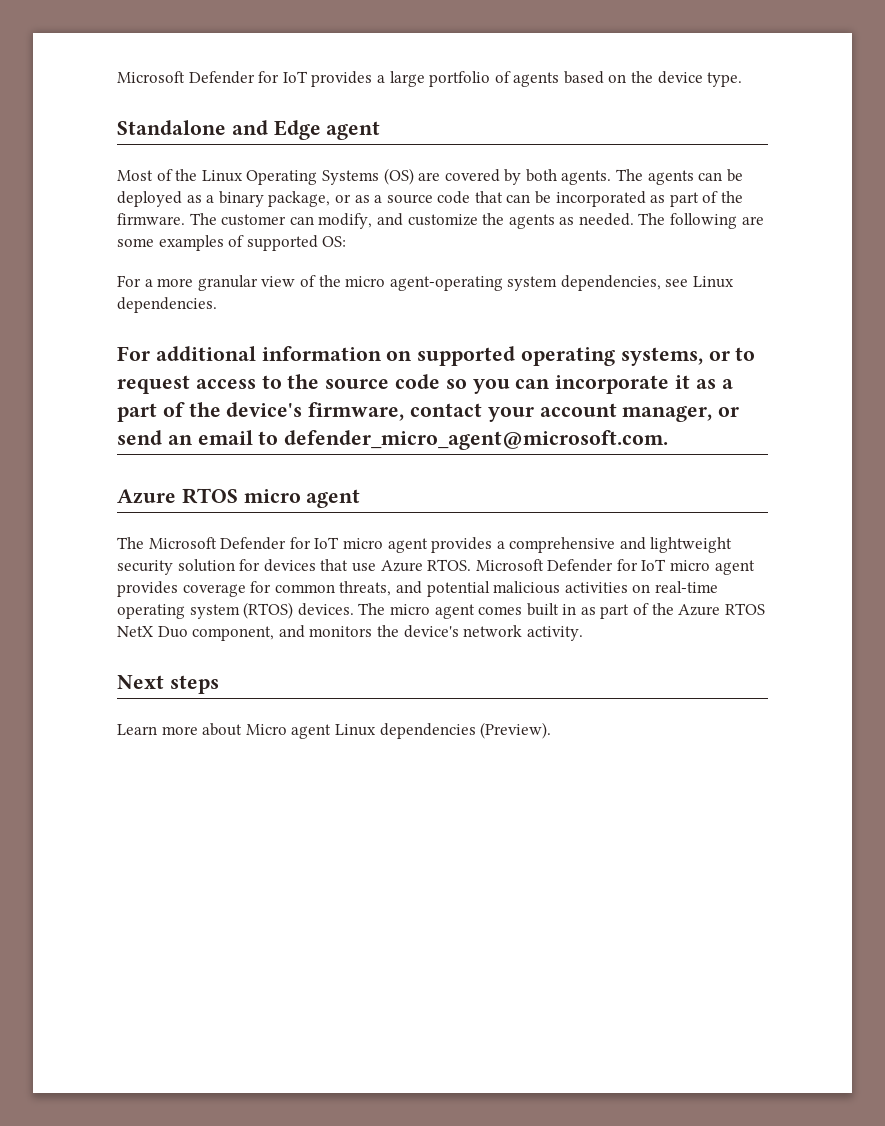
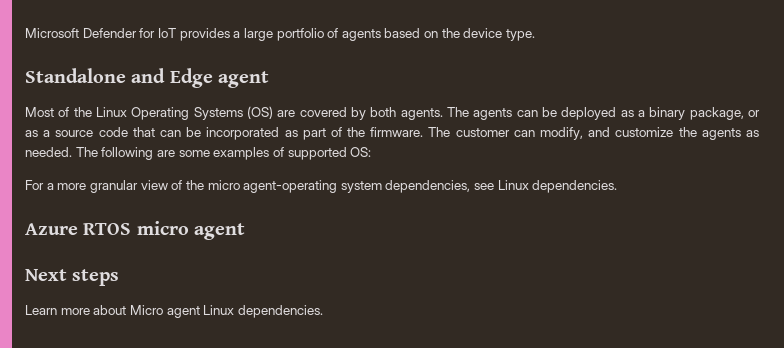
[117,346,756,366] [117,374,733,394] [117,402,740,422] [117,430,669,450] [117,488,361,508] [117,537,733,553] [117,559,755,575] [117,581,718,597] [117,602,765,619] [117,625,583,641] For additional information on supported operating systems, or to request access to the source code so you can incorporate it as a part of the device's firmware, contact your account manager, or send an email to defender_micro_agent@microsoft.com. // Azure RTOS micro agent // The Microsoft Defender for IoT micro agent provides a comprehensive and lightweight security solution for devices that use Azure RTOS. Microsoft Defender for IoT micro agent provides coverage for common threats, and potential malicious activities on real-time operating system (RTOS) devices. The micro agent comes built in as part of the Azure RTOS NetX Duo component, and monitors the device's network activity. -> [25,221,246,240] Azure RTOS micro agent
[379,722,552,739] dependencies (Preview). -> [237,305,323,318] dependencies.

